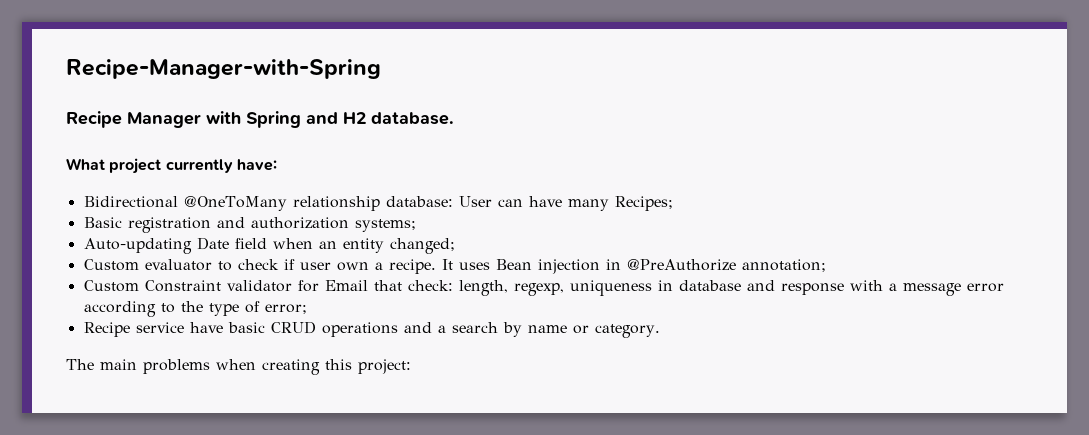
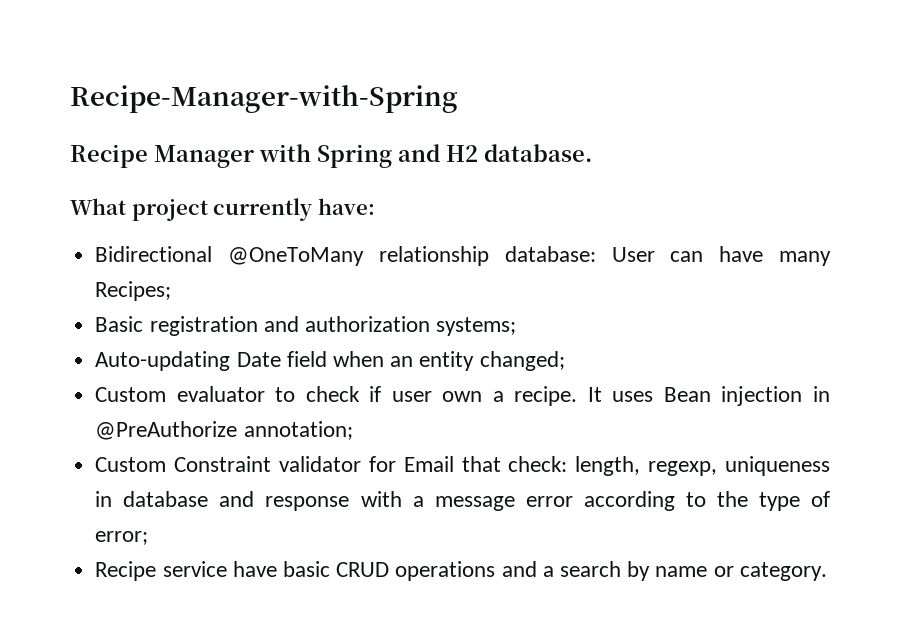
[66,359,411,375] // The main problems when creating this project: -> (827, 571) none

